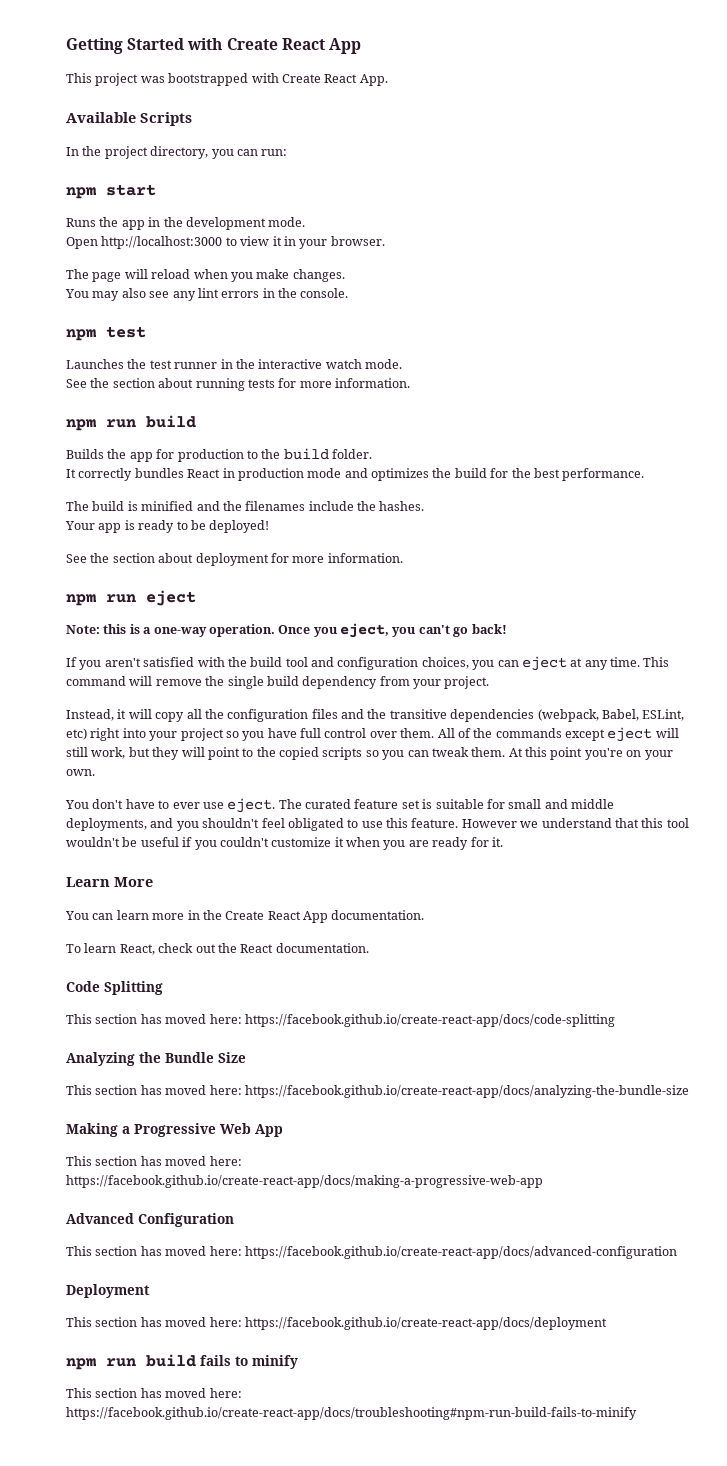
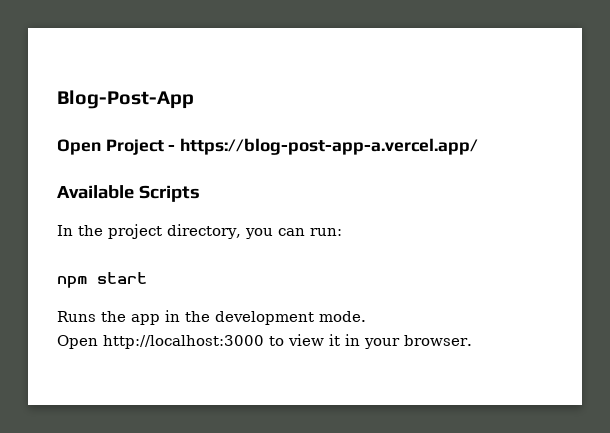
[66,38,361,54] [66,73,388,86] Getting Started with Create React App // This project was bootstrapped with Create React App. -> [57,90,194,109] [57,138,479,155] Blog-Post-App // Open Project - https://blog-post-app-a.vercel.app/
[66,269,345,282] [65,288,349,301] [66,326,146,341] [66,359,402,369] [66,378,410,391] [66,415,196,431] [66,448,372,462] [66,468,645,481] [66,501,425,511] [65,520,270,533] [66,553,403,566] [66,590,196,606] [66,623,507,638] [66,656,670,671] [66,676,490,689] [66,709,685,722] [66,727,679,742] [66,747,673,760] [66,769,95,776] [65,798,614,813] [66,818,689,831] [66,837,503,850] [66,877,153,887] [65,910,425,923] [66,943,369,955] [66,981,163,995] [66,1014,615,1027] [66,1052,246,1066] [66,1085,689,1098] [66,1123,283,1137] [66,1156,242,1166] [66,1175,543,1188] [66,1213,234,1227] [66,1246,677,1259] [66,1284,150,1298] [66,1317,607,1330] [66,1354,298,1370] [66,1388,242,1398] [66,1407,637,1420] // The page will reload when you make changes. // You may also see any lint errors in the console. // npm test // Launches the test runner in the interactive watch mode. // See the section about running tests for more information. // npm run build // Builds the app for production to the build folder. // It correctly bundles React in production mode and optimizes the build for the best performance. // The build is minified and the filenames include the hashes. // Your app is ready to be deployed! // See the section about deployment for more information. // npm run eject // Note: this is a one-way operation. Once you eject, you can't go back! // If you aren't satisfied with the build tool and configuration choices, you can eject at any time. This command will remove the single build dependency from your project. // Instead, it will copy all the configuration files and the transitive dependencies (webpack, Babel, ESLint, etc) right into your project so you have full control over them. All of the commands except eject will still work, but they will point to the copied scripts so you can tweak them. At this point you're on your own. // You don't have to ever use eject. The curated feature set is suitable for small and middle deployments, and you shouldn't feel obligated to use this feature. However we understand that this tool wouldn't be useful if you couldn't customize it when you are ready for it. // Learn More // You can learn more in the Create React App documentation. // To learn React, check out the React documentation. // Code Splitting // This section has moved here: https://facebook.github.io/create-react-app/docs/code-splitting // Analyzing the Bundle Size // This section has moved here: https://facebook.github.io/create-react-app/docs/analyzing-the-bundle-size // Making a Progressive Web App // This section has moved here: https://facebook.github.io/create-react-app/docs/making-a-progressive-web-app // Advanced Configuration // This section has moved here: https://facebook.github.io/create-react-app/docs/advanced-configuration // Deployment // This section has moved here: https://facebook.github.io/create-react-app/docs/deployment // npm run build fails to minify // This section has moved here: https://facebook.github.io/create-react-app/docs/troubleshooting#npm-run-build-fails-to-minify -> (472, 340) none

